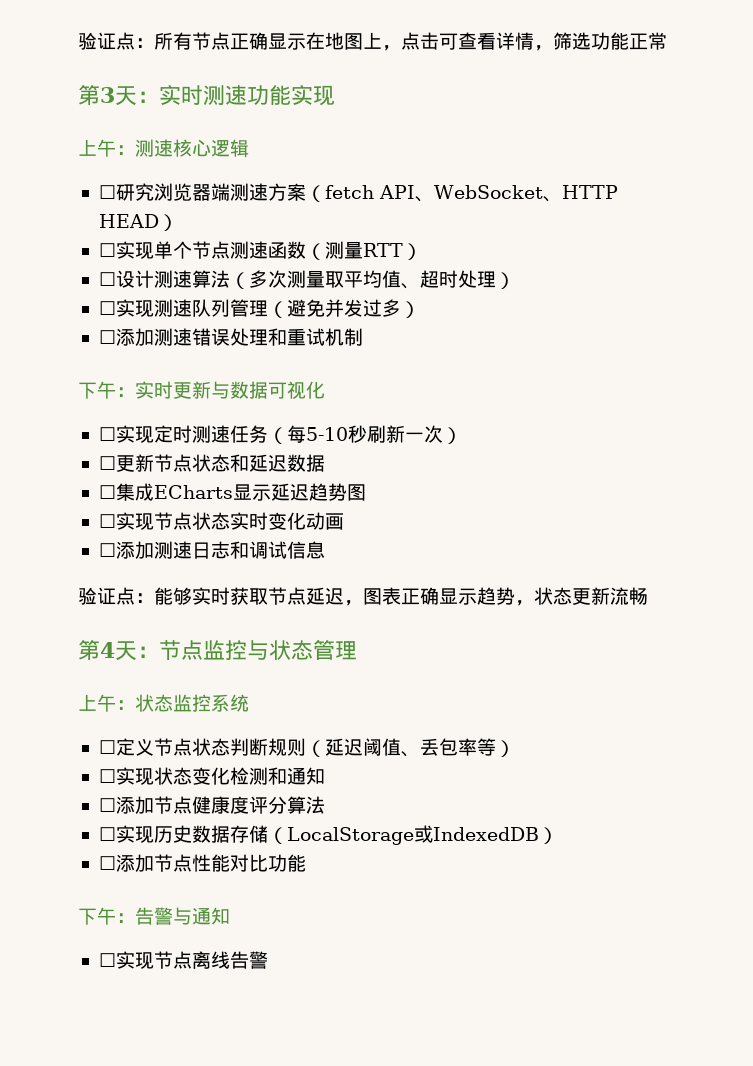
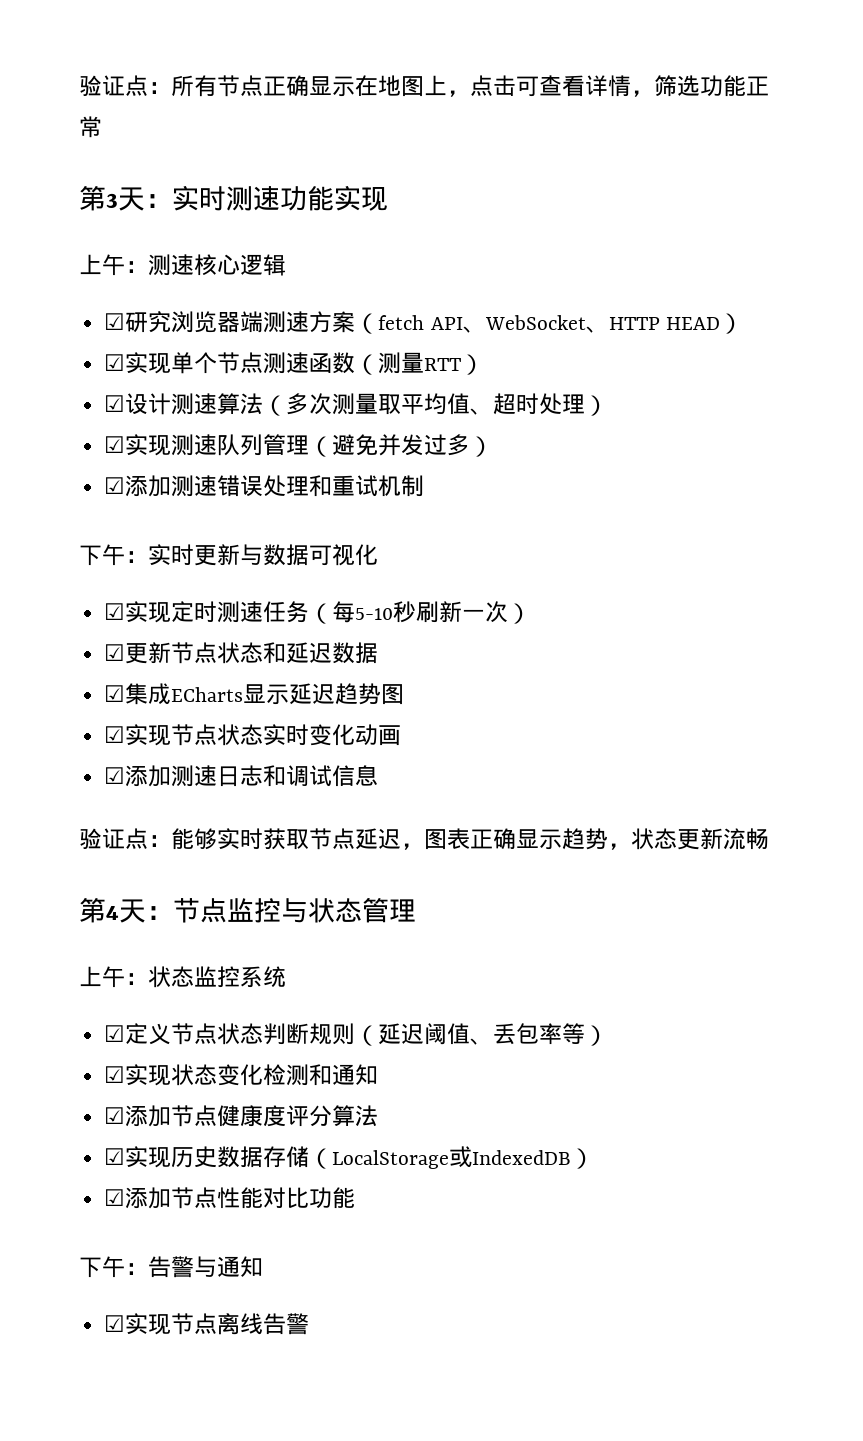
[98,185,116,199] ☐ -> [104,313,126,330] ☑
[98,243,116,257] ☐ -> [104,354,126,371] ☑
[98,272,116,286] ☐ -> [104,395,126,412] ☑
[98,301,116,315] ☐ -> [104,436,126,453] ☑
[98,330,116,344] ☐ -> [104,477,126,494] ☑
[98,427,116,441] ☐ -> [104,603,126,620] ☑
[98,456,116,470] ☐ -> [104,644,126,661] ☑
[98,485,116,499] ☐ -> [104,685,126,702] ☑
[98,514,116,528] ☐ -> [104,726,126,743] ☑
[98,543,116,557] ☐ -> [104,767,126,784] ☑
[98,740,116,754] ☐ -> [104,1025,126,1042] ☑
[98,769,116,783] ☐ -> [104,1066,126,1083] ☑
[98,798,116,812] ☐ -> [104,1107,126,1124] ☑
[98,827,116,841] ☐ -> [104,1148,126,1165] ☑
[98,856,116,870] ☐ -> [104,1189,126,1206] ☑
[98,953,116,967] ☐ -> [104,1315,126,1332] ☑

